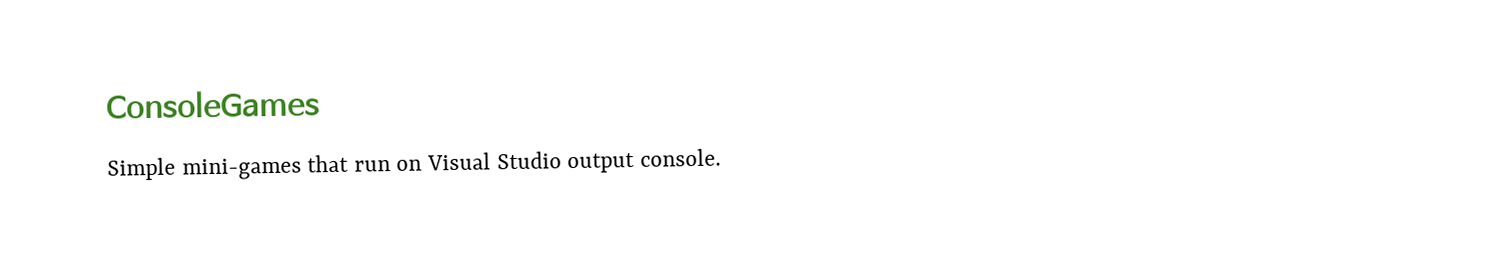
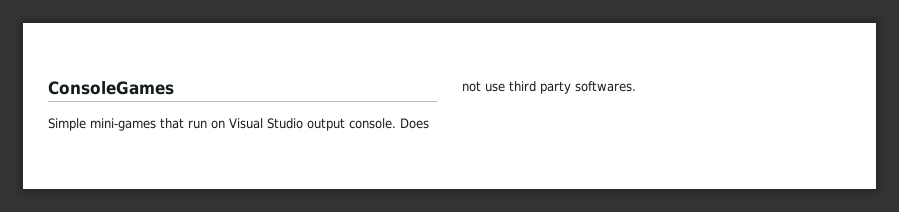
(721, 157) none -> [400,118,429,129] [462,81,636,94] Does not use third party softwares.

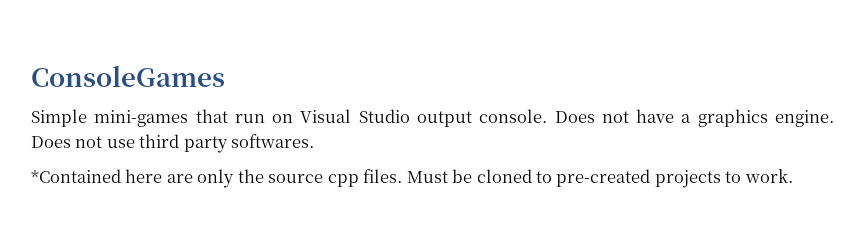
[485,81,636,94] use third party softwares. -> [636,109,835,127] [31,134,315,153] [31,169,793,188] have a graphics engine. Does not use third party softwares. // *Contained here are only the source cpp files. Must be cloned to pre-created projects to work.

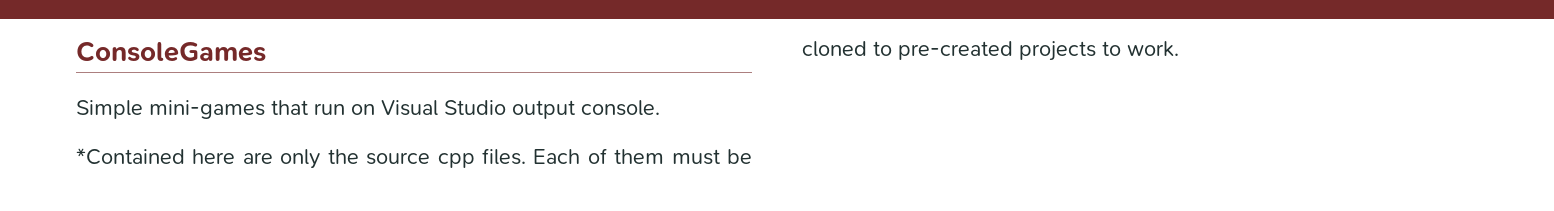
[554,109,835,127] [31,134,315,153] Does not have a graphics engine. Does not use third party softwares. -> (660, 108) none
[406,171,448,183] Must -> [533,148,720,165] Each of them must

